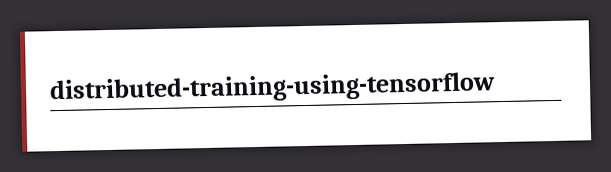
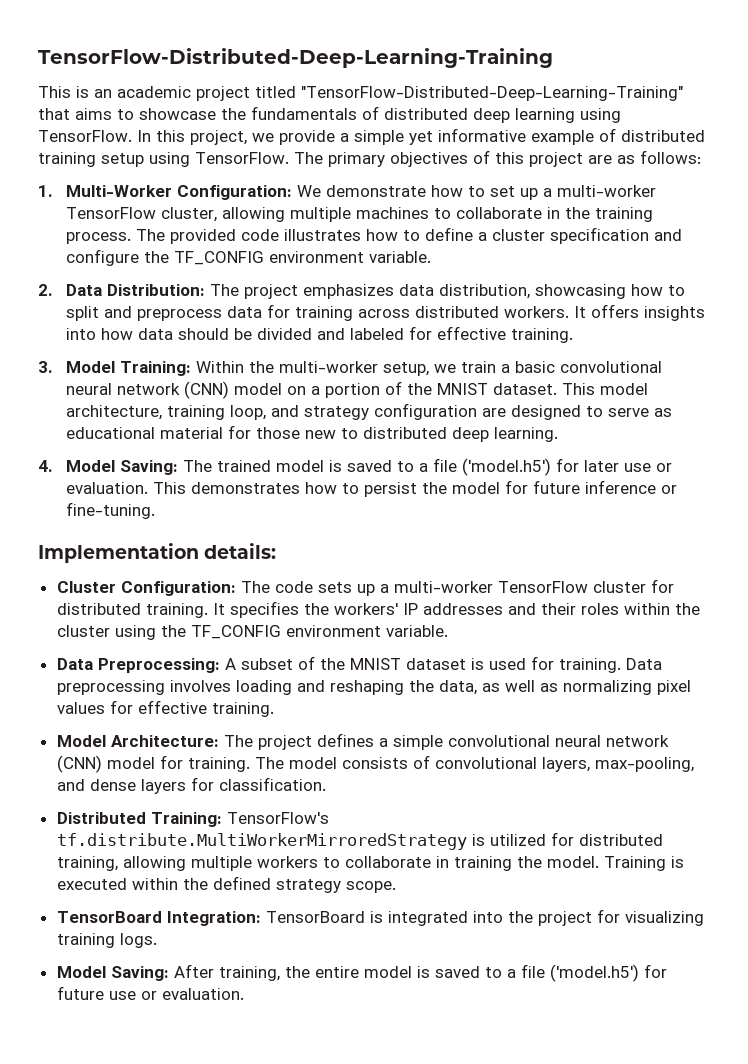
[49,71,496,106] distributed-training-using-tensorflow -> [38,48,553,68] [38,86,683,101] [38,106,621,123] [38,128,705,145] [38,150,701,167] [38,185,656,200] [65,207,653,222] [65,227,682,244] [65,249,431,266] [38,284,685,299] [65,304,705,321] [65,326,573,343] [38,361,662,376] [65,381,648,399] [65,403,672,420] [65,425,558,442] [38,458,672,476] [65,480,677,497] [65,502,155,519] [38,543,277,563] [56,579,674,596] [56,601,700,618] [56,625,448,640] [56,656,662,673] [56,680,691,695] [56,700,274,717] [56,733,669,750] [56,755,694,773] [56,777,326,794] [56,812,329,827] [56,832,663,850] [56,856,684,871] [56,876,396,893] [56,909,704,926] [56,933,157,948] [56,964,667,982] [56,986,244,1000] TensorFlow-Distributed-Deep-Learning-Training // This is an academic project titled "TensorFlow-Distributed-Deep-Learning-Training" that aims to showcase the fundamentals of distributed deep learning using TensorFlow. In this project, we provide a simple yet informative example of distributed training setup using TensorFlow. The primary objectives of this project are as follows: // 1. Multi-Worker Configuration: We demonstrate how to set up a multi-worker TensorFlow cluster, allowing multiple machines to collaborate in the training process. The provided code illustrates how to define a cluster specification and configure the TF_CONFIG environment variable. // 2. Data Distribution: The project emphasizes data distribution, showcasing how to split and preprocess data for training across distributed workers. It offers insights into how data should be divided and labeled for effective training. // 3. Model Training: Within the multi-worker setup, we train a basic convolutional neural network (CNN) model on a portion of the MNIST dataset. This model architecture, training loop, and strategy configuration are designed to serve as educational material for those new to distributed deep learning. // 4. Model Saving: The trained model is saved to a file ('model.h5') for later use or evaluation. This demonstrates how to persist the model for future inference or fine-tuning. // Implementation details: // Cluster Configuration: The code sets up a multi-worker TensorFlow cluster for distributed training. It specifies the workers' IP addresses and their roles within the cluster using the TF_CONFIG environment variable. // Data Preprocessing: A subset of the MNIST dataset is used for training. Data preprocessing involves loading and reshaping the data, as well as normalizing pixel values for effective training. // Model Architecture: The project defines a simple convolutional neural network (CNN) model for training. The model consists of convolutional layers, max-pooling, and dense layers for classification. // Distributed Training: TensorFlow's tf.distribute.MultiWorkerMirroredStrategy is utilized for distributed training, allowing multiple workers to collaborate in training the model. Training is executed within the defined strategy scope. // TensorBoard Integration: TensorBoard is integrated into the project for visualizing training logs. // Model Saving: After training, the entire model is saved to a file ('model.h5') for future use or evaluation.

